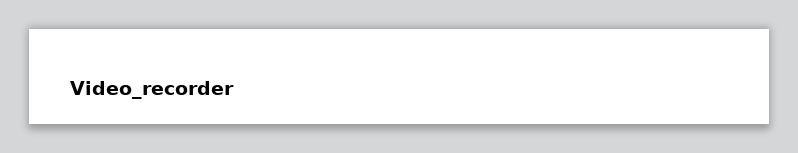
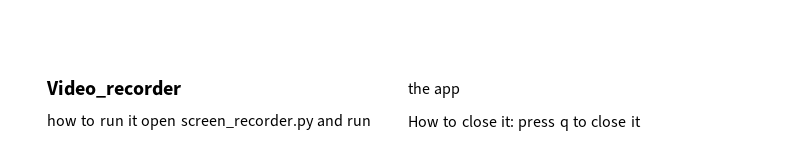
(234, 90) none -> [47,114,372,130] [408,82,461,98] [408,115,641,131] // how to run it open screen_recorder.py and run the app // How to close it: press q to close it

